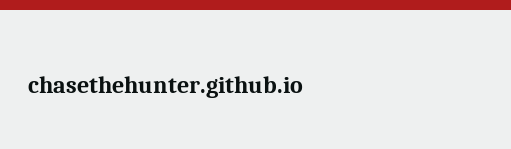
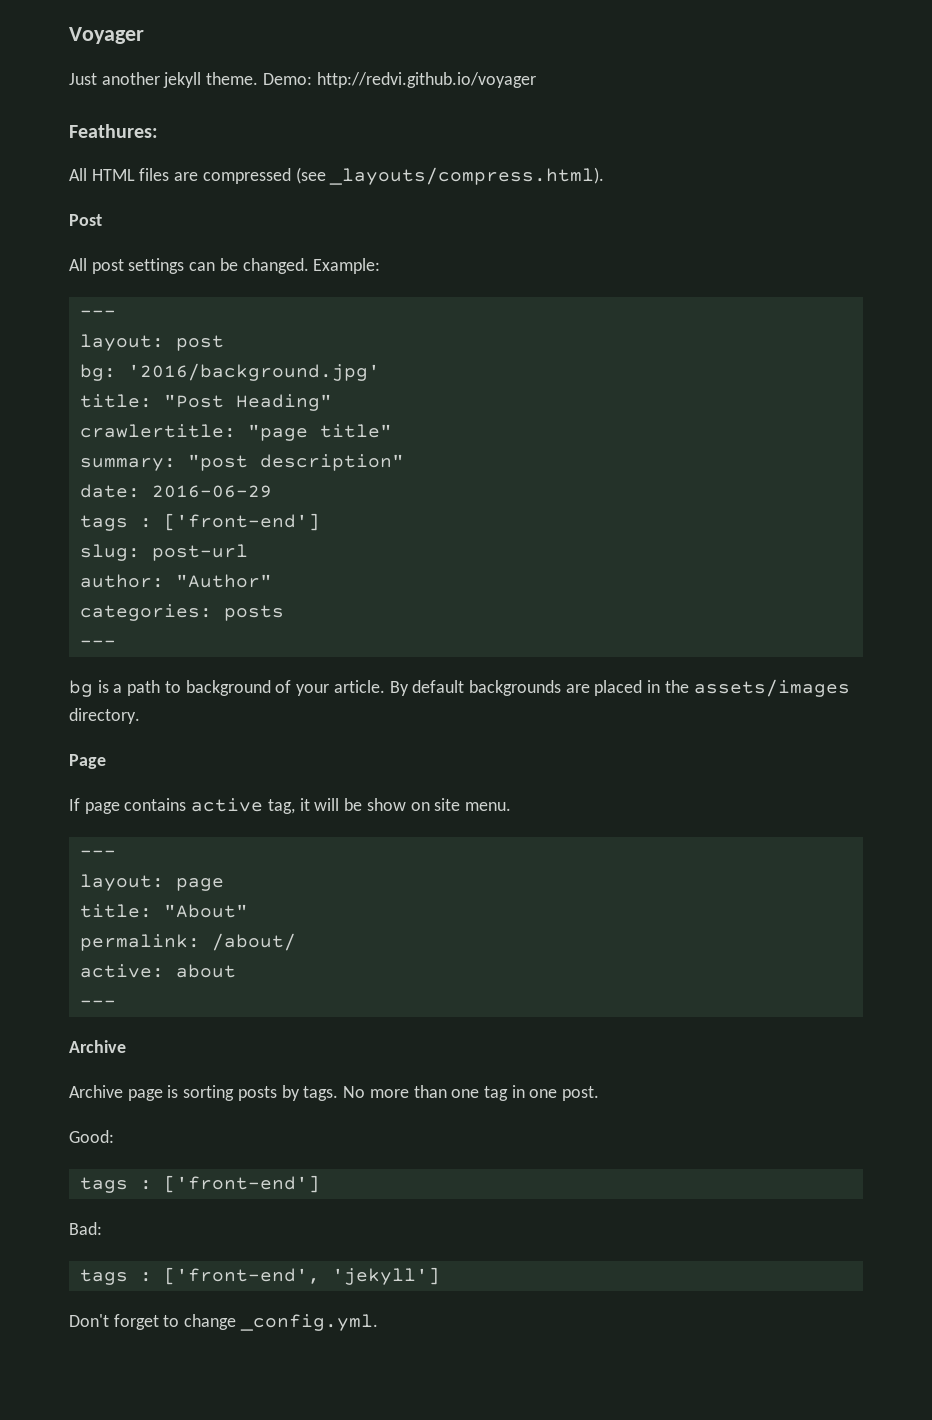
[28,76,303,98] chasethehunter.github.io -> [69,27,144,44] [69,72,536,88] [69,124,158,138] [69,167,605,185] [69,214,102,226] [69,258,381,274] [79,310,116,317] [79,334,224,351] [79,363,380,381] [79,394,332,411] [79,424,392,441] [79,454,404,471] [79,484,272,498] [79,513,320,531] [79,544,248,561] [79,574,272,588] [79,604,284,621] [79,640,116,647] [69,679,850,697] [69,708,140,724] [69,754,106,769] [69,798,511,814] [79,850,116,857] [79,874,224,891] [79,904,248,918] [79,933,296,951] [79,964,236,978] [79,1000,116,1007] [69,1040,126,1053] [69,1085,600,1101] [69,1130,114,1143] [79,1175,320,1193] [69,1222,102,1235] [79,1267,440,1285] [69,1314,378,1331] Voyager // Just another jekyll theme. Demo: http://redvi.github.io/voyager // Feathures: // All HTML files are compressed (see _layouts/compress.html). // Post // All post settings can be changed. Example: // --- // layout: post // bg: '2016/background.jpg' // title: "Post Heading" // crawlertitle: "page title" // summary: "post description" // date: 2016-06-29 // tags : ['front-end'] // slug: post-url // author: "Author" // categories: posts // --- // bg is a path to background of your article. By default backgrounds are placed in the assets/images directory. // Page // If page contains active tag, it will be show on site menu. // --- // layout: page // title: "About" // permalink: /about/ // active: about // --- // Archive // Archive page is sorting posts by tags. No more than one tag in one post. // Good: // tags : ['front-end'] // Bad: // tags : ['front-end', 'jekyll'] // Don't forget to change _config.yml.

